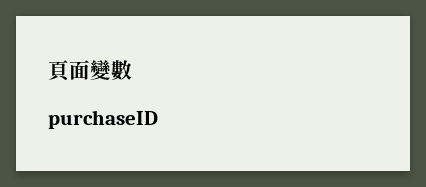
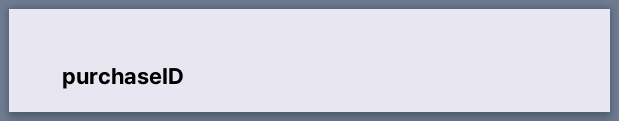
[48,60,132,82] 頁面變數 // -> (62, 78) none

